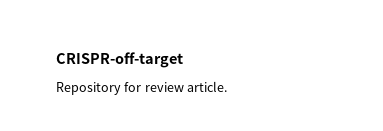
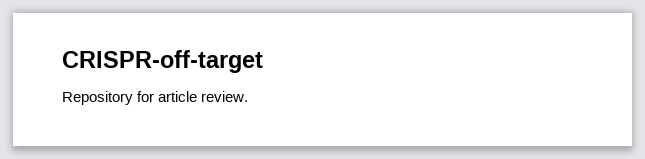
[144,81,228,92] review article. -> [158,91,249,102] article review.

